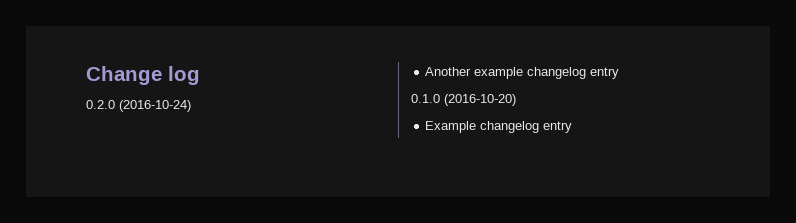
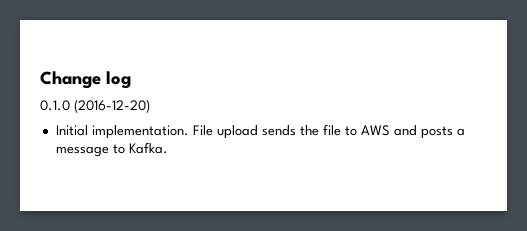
[86,100,191,112] [425,67,620,79] [411,94,516,106] [425,121,573,133] 0.2.0 (2016-10-24) // Another example changelog entry // 0.1.0 (2016-10-20) // Example changelog entry -> [40,99,150,113] [55,124,465,139] [55,142,168,157] 0.1.0 (2016-12-20) // Initial implementation. File upload sends the file to AWS and posts a message to Kafka.

